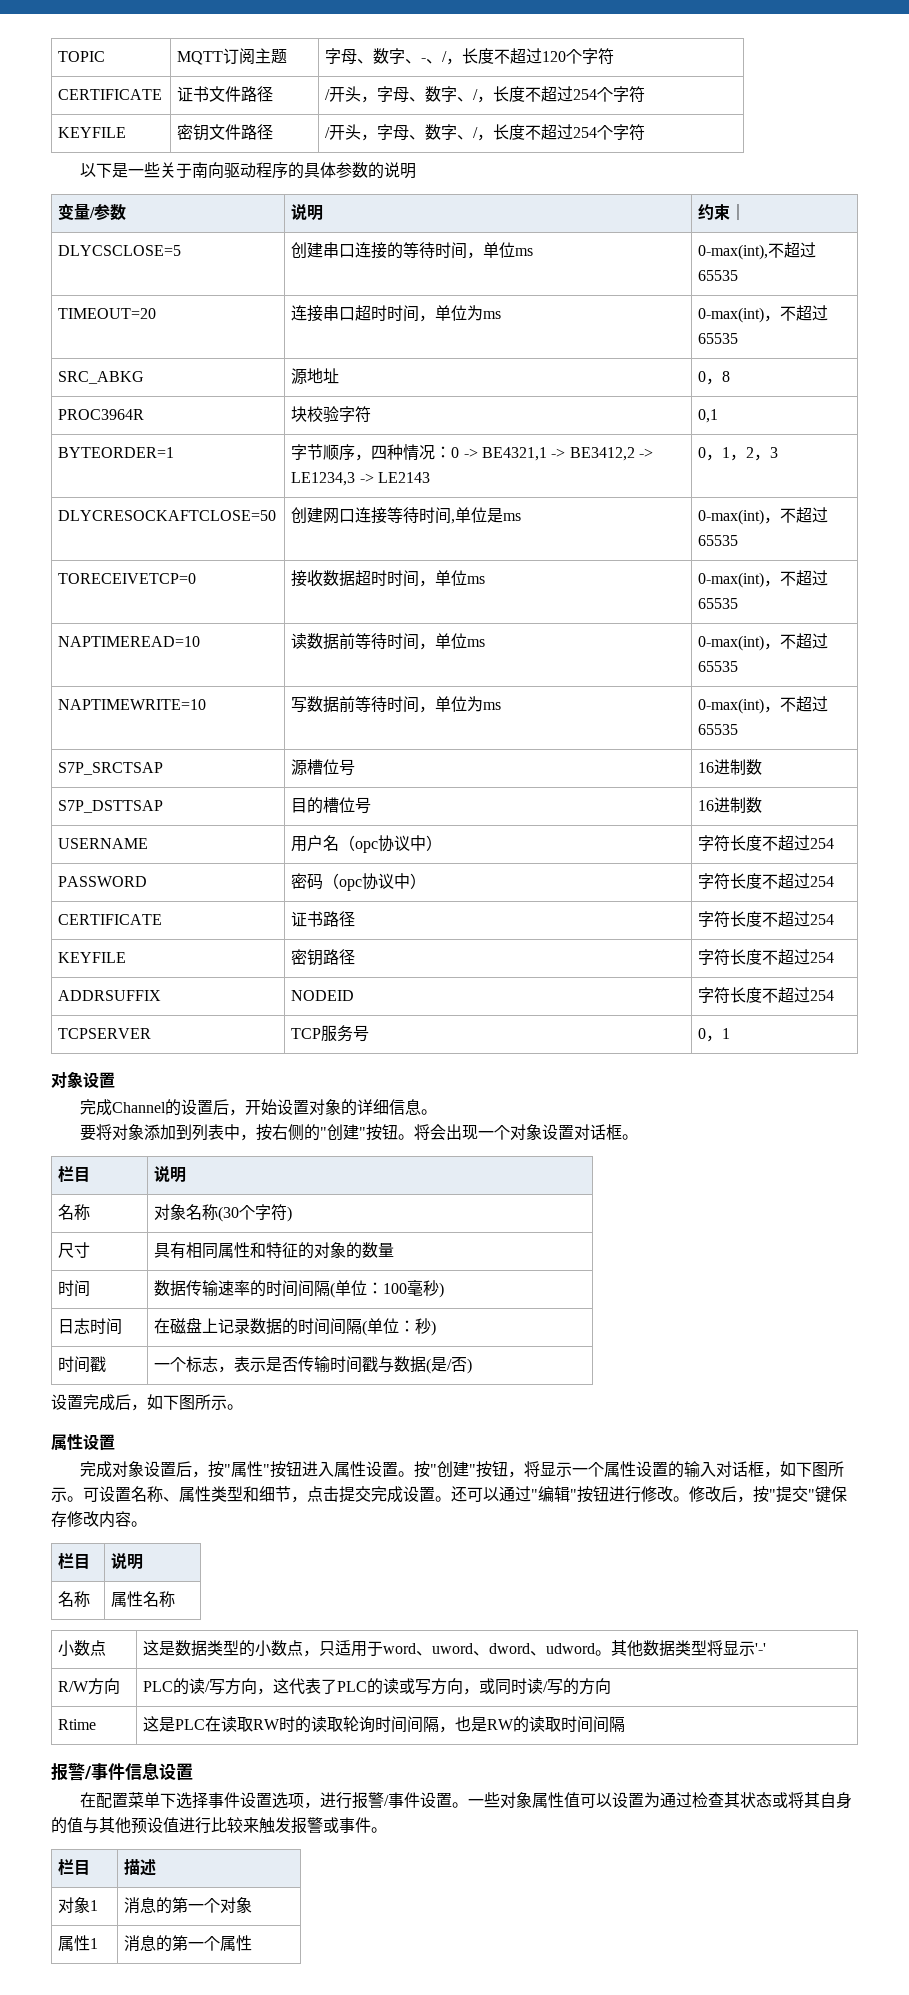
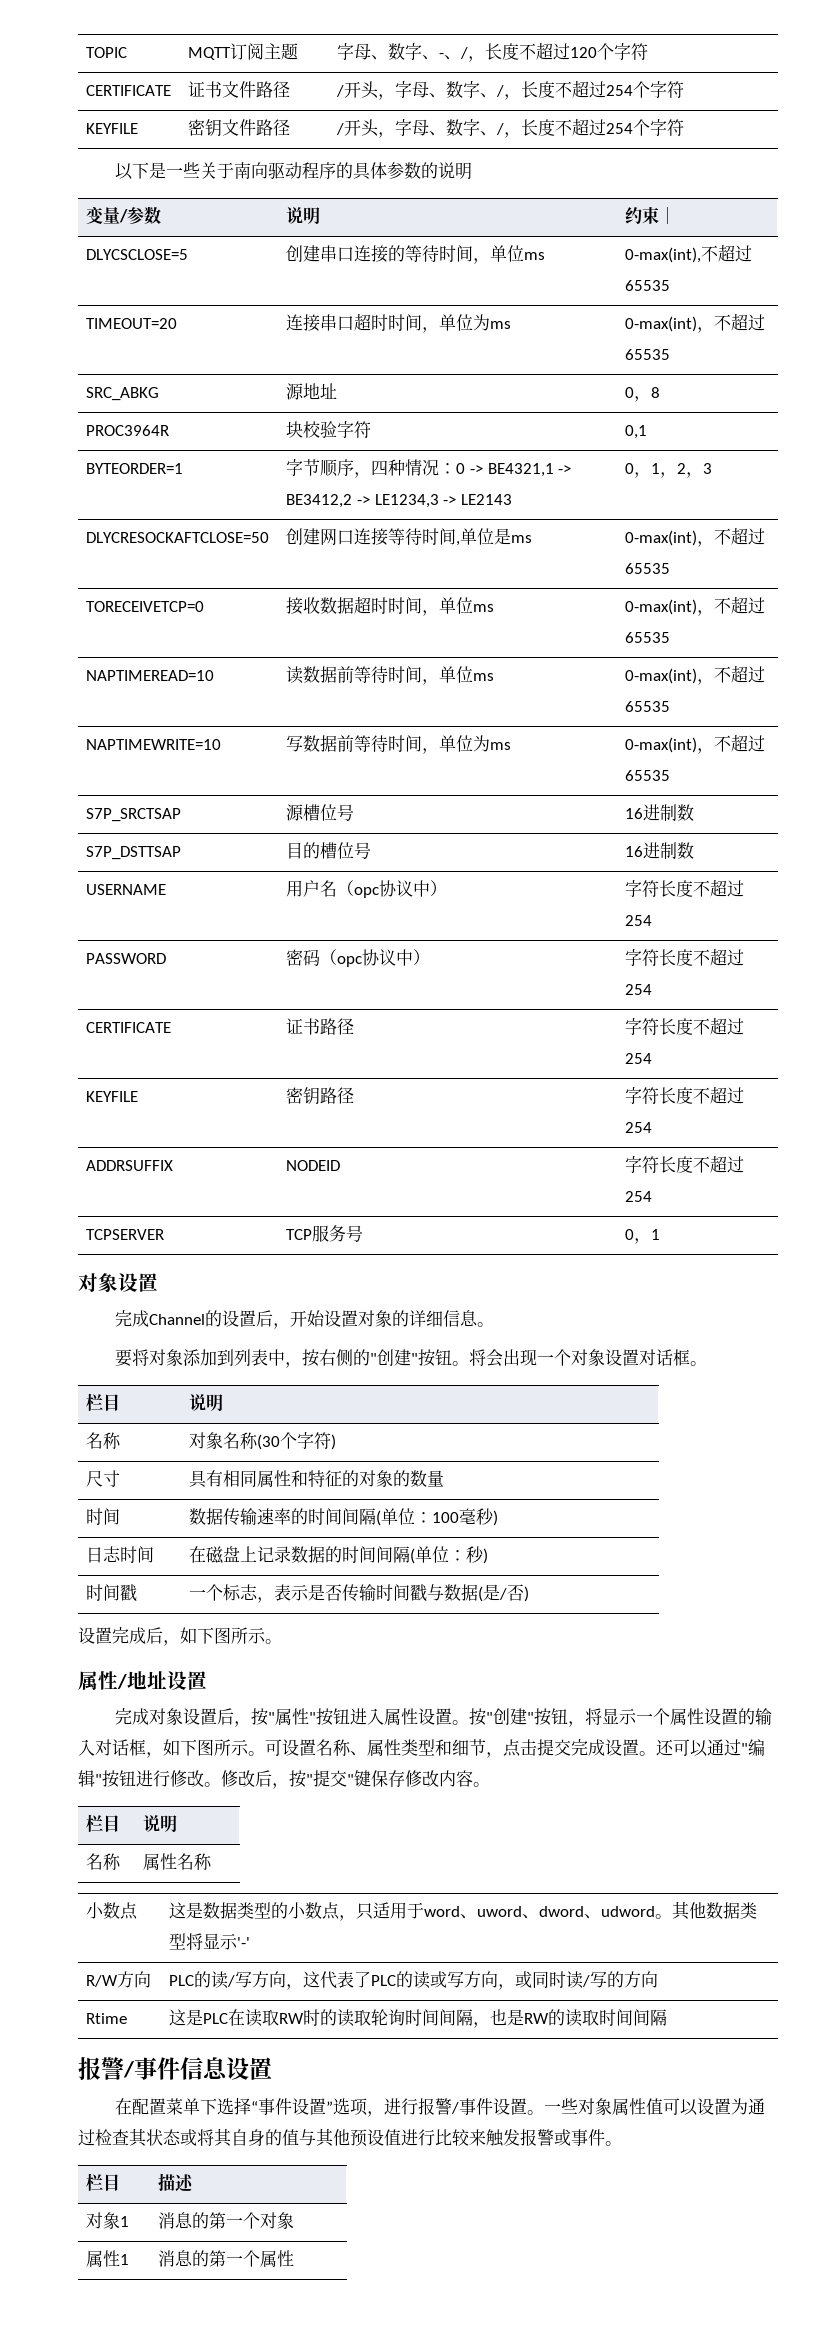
(83, 1441) none -> [117,1671,167,1690] /地址
[207,1792,272,1808] 事件设置 -> [251,2098,334,2115] “事件设置”

